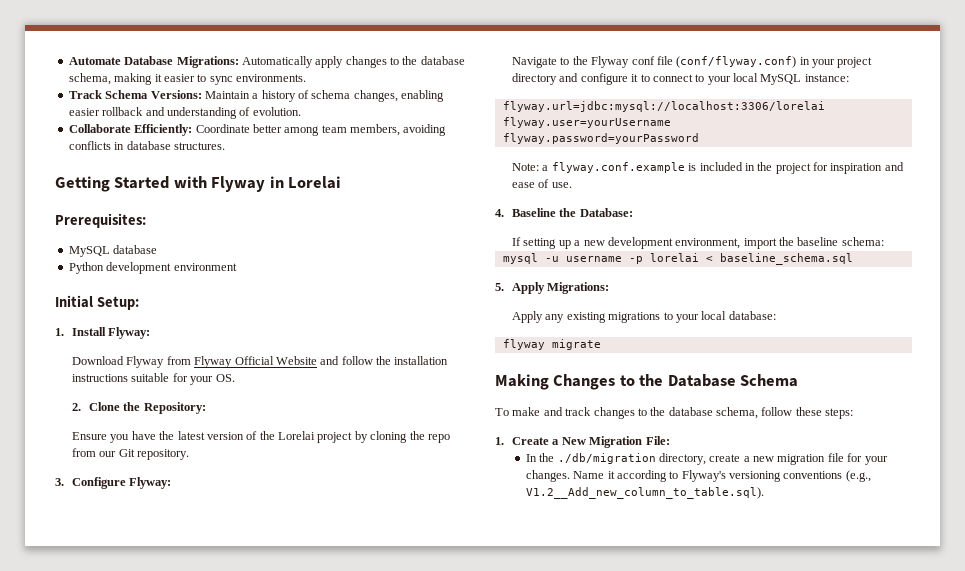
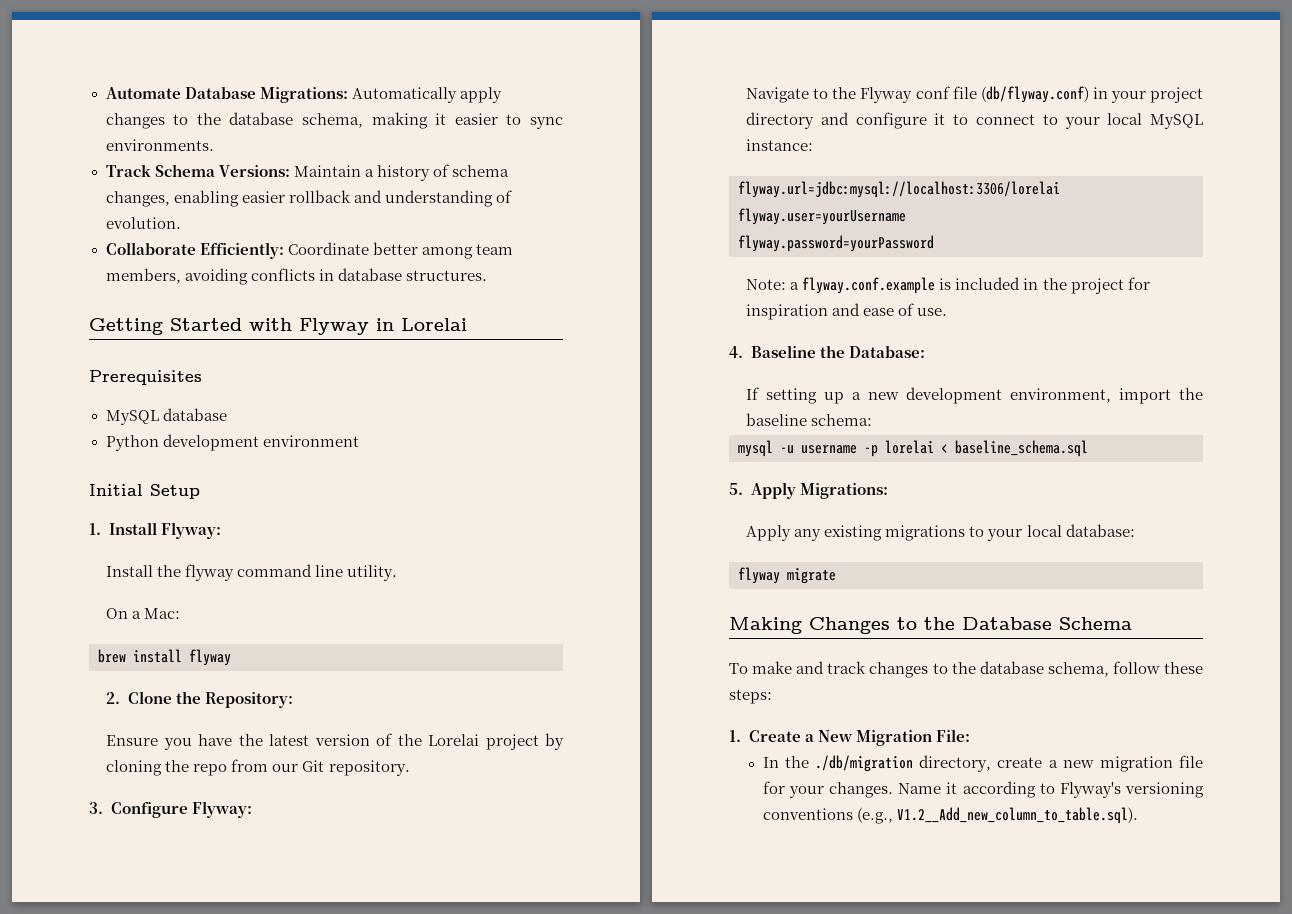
[55,213,146,228] Prerequisites: -> [89,370,202,385] Prerequisites
[96,296,139,310] Setup: -> [150,484,200,499] Setup
[72,356,449,368] [72,373,235,385] Download Flyway from Flyway Official Website and follow the installation instructions suitable for your OS. -> [106,564,398,581] [106,608,181,619] [98,649,231,666] Install the flyway command line utility. // On a Mac: // brew install flyway
[676,56,797,68] (conf/flyway.conf) -> [980,86,1089,103] (db/flyway.conf)

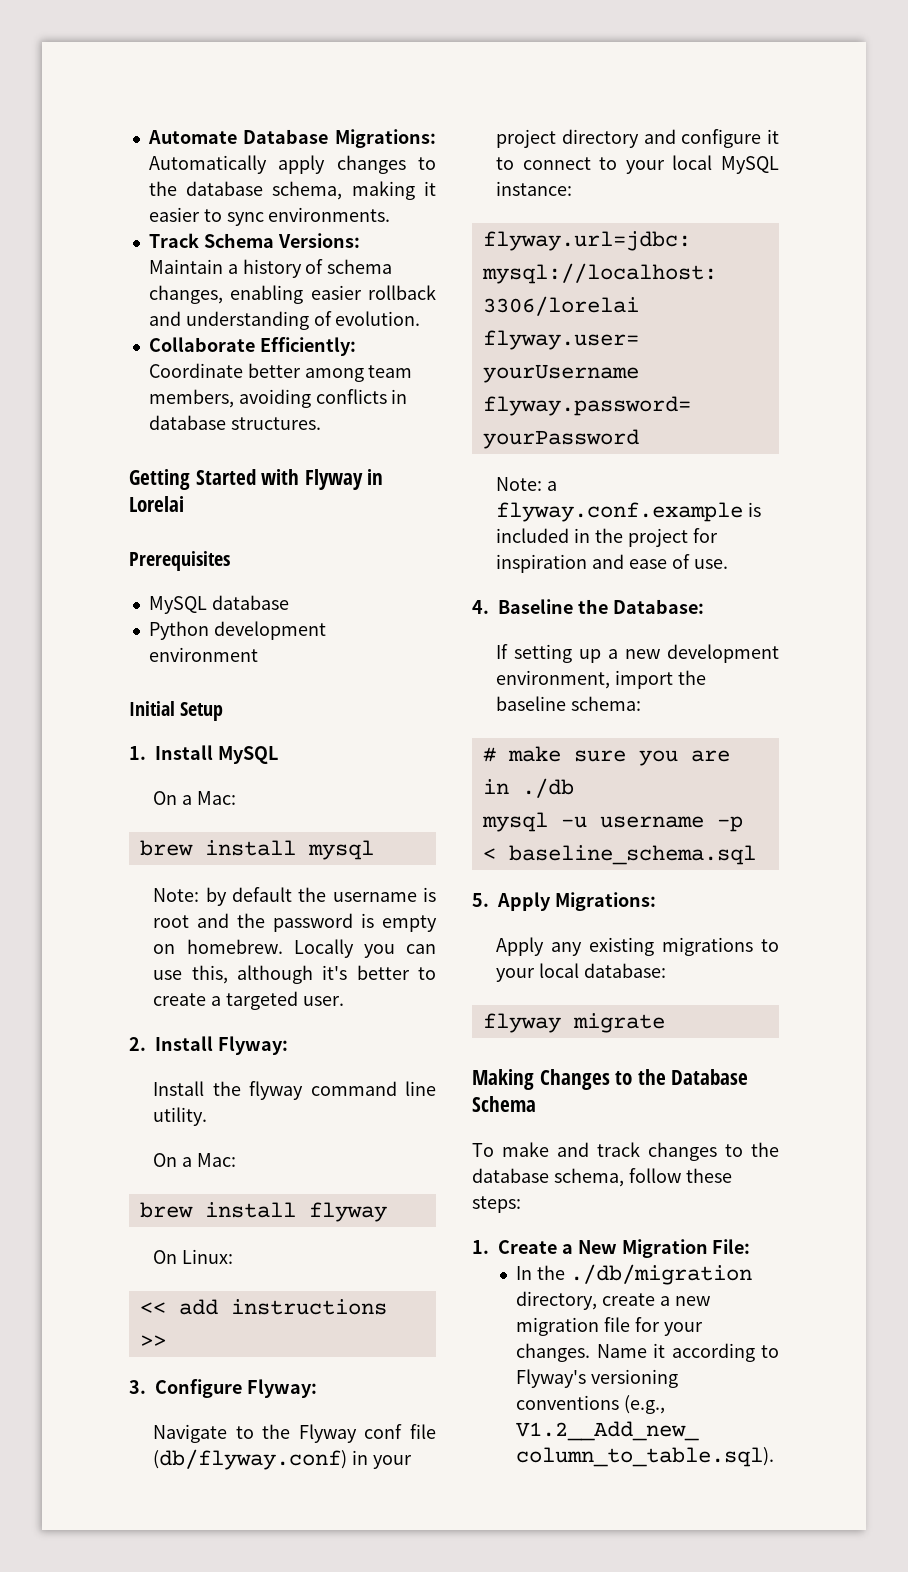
(157, 528) none -> [217,746,278,764] [153,791,237,805] [139,840,374,860] [153,887,437,906] [153,913,437,932] [153,939,436,958] [153,965,437,984] [153,991,345,1010] [129,1036,213,1051] MySQL // On a Mac: // brew install mysql // Note: by default the username is root and the password is empty on homebrew. Locally you can use this, although it's better to create a targeted user. // 2. Install
[106,691,293,708] [106,733,564,750] [106,759,410,776] 2. Clone the Repository: // Ensure you have the latest version of the Lorelai project by cloning the repo from our Git repository. -> [153,1249,234,1264] [139,1299,387,1315] [139,1335,166,1347] On Linux: // << add instructions >>
(873, 420) none -> [482,746,730,766] [482,778,574,798] // # make sure you are in ./db
[885,440,934,454] lorelai -> (743, 824) none

